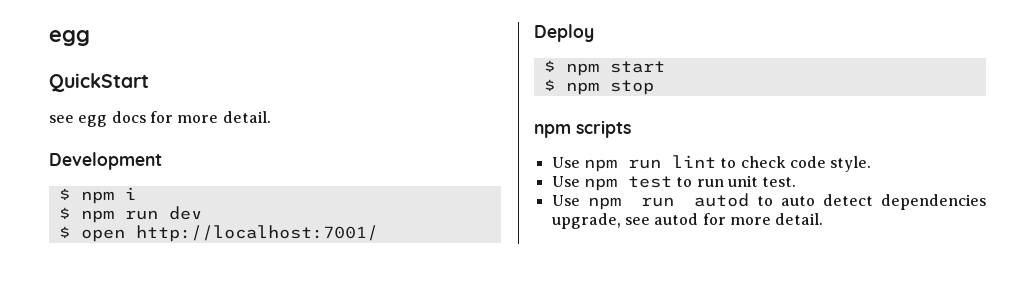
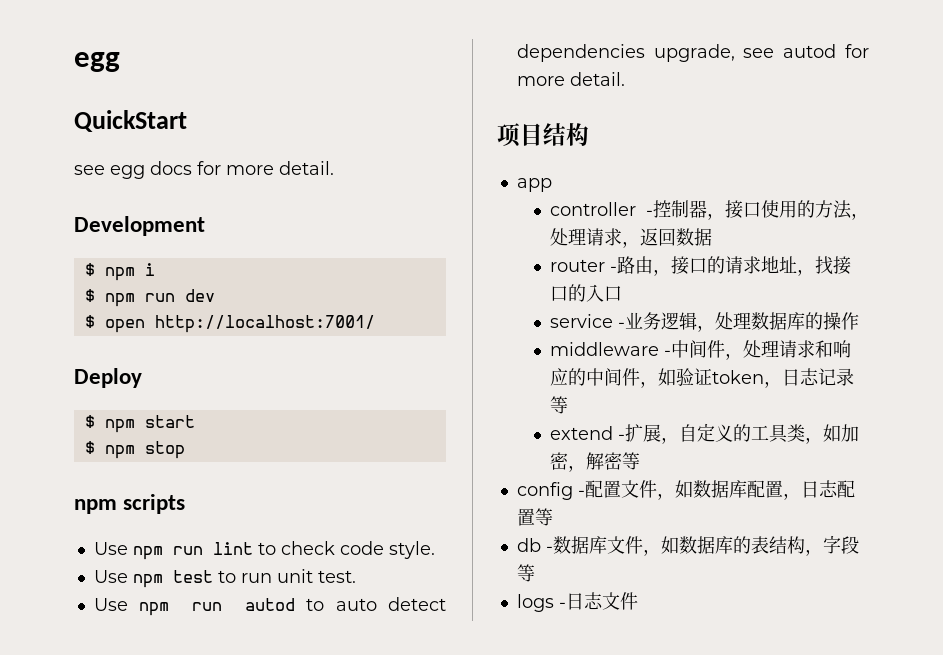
(824, 219) none -> [497,123,589,147] [516,178,552,192] [550,200,869,220] [550,228,713,248] [550,256,852,276] [550,284,623,302] [550,312,860,332] [550,340,852,360] [550,368,855,388] [550,396,569,414] [550,423,860,444] [550,452,641,472] [516,480,855,500] [516,508,553,526] [516,535,859,556] [516,564,535,582] [516,592,638,612] // 项目结构 // app // controller -控制器，接口使用的方法，处理请求，返回数据 // router -路由，接口的请求地址，找接口的入口 // service -业务逻辑，处理数据库的操作 // middleware -中间件，处理请求和响应的中间件，如验证token，日志记录等 // extend -扩展，自定义的工具类，如加密，解密等 // config -配置文件，如数据库配置，日志配置等 // db -数据库文件，如数据库的表结构，字段等 // logs -日志文件

